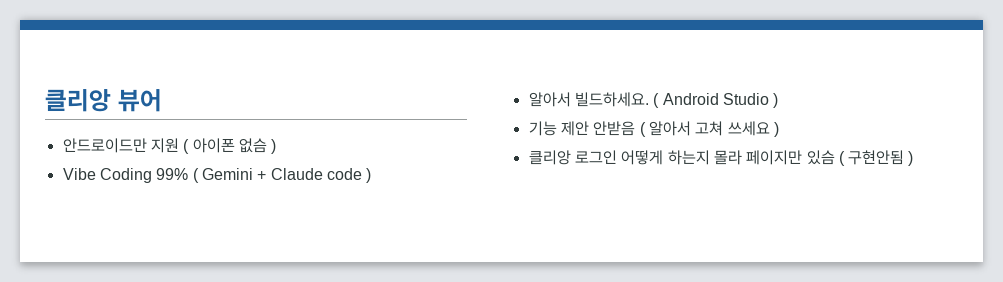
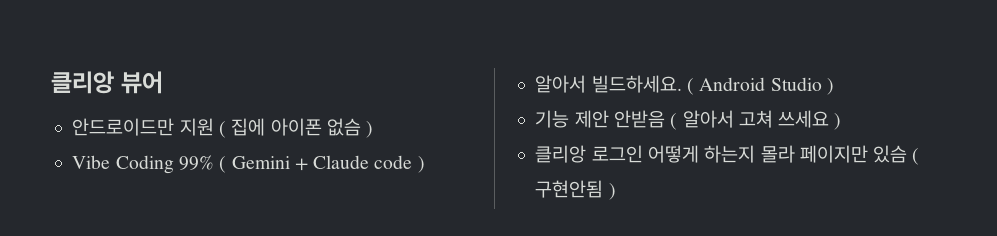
(190, 146) none -> [231,118,266,136] 집에

